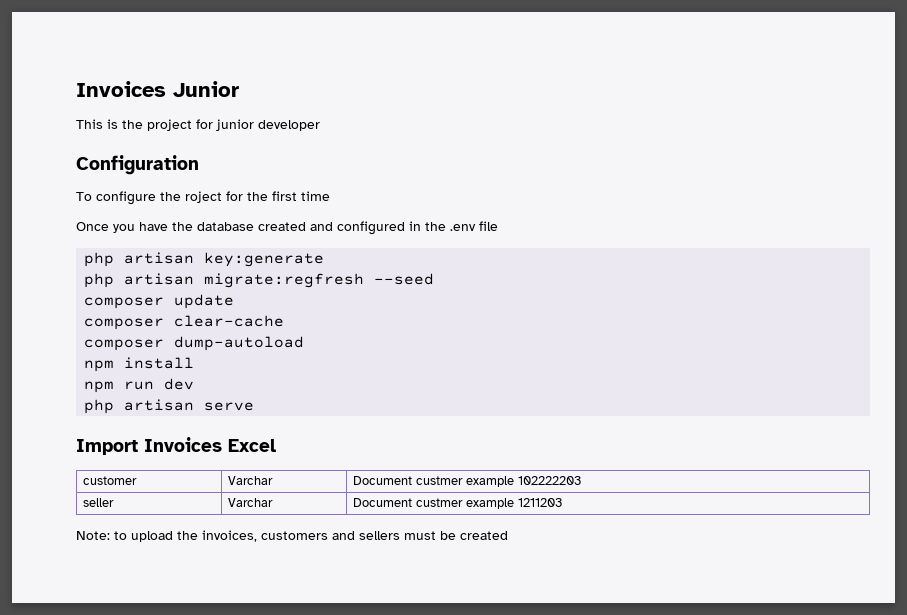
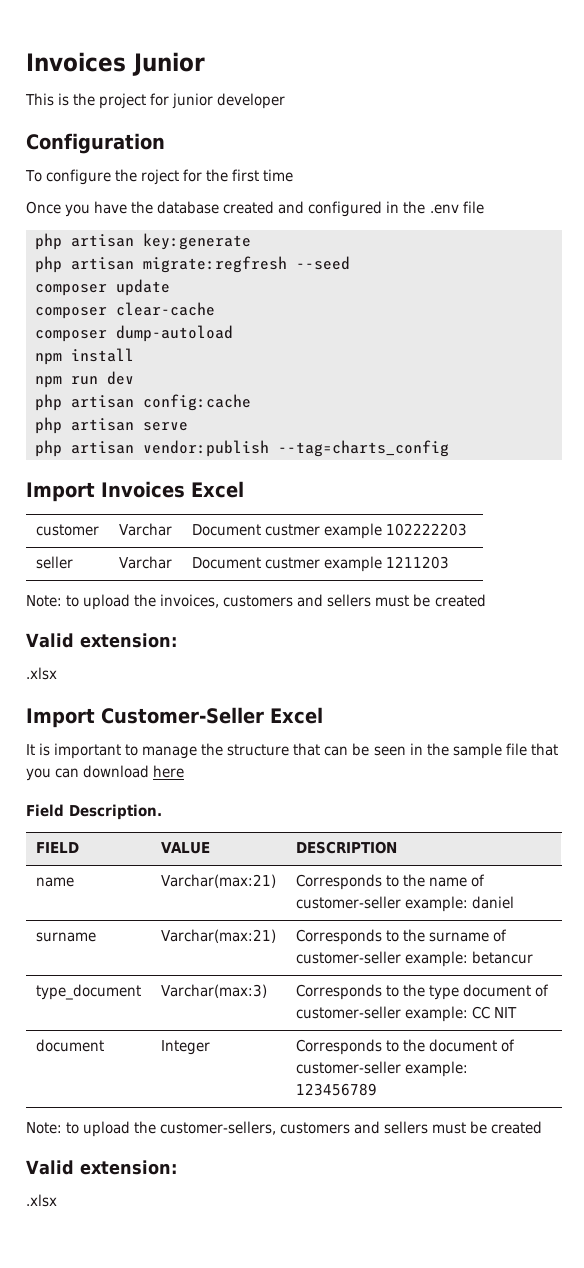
(195, 384) none -> [35,394,251,411] // php artisan config:cache
(255, 406) none -> [35,440,449,457] // php artisan vendor:publish --tag=charts_config
(508, 535) none -> [26,633,177,648] [26,667,57,680] [26,707,323,728] [26,743,558,759] [26,765,185,781] [26,804,162,820] [35,842,79,853] [160,842,210,854] [295,841,397,854] [35,877,74,887] [160,874,276,888] [295,874,485,890] [295,896,514,912] [35,932,96,942] [160,929,276,943] [295,929,507,945] [295,951,533,967] [35,984,141,1000] [160,984,267,998] [295,984,549,1000] [295,1006,517,1022] [35,1039,104,1052] [160,1040,210,1055] [295,1039,515,1055] [295,1061,468,1077] [295,1083,377,1096] [26,1121,543,1137] [26,1160,177,1175] [26,1194,57,1207] // Valid extension: // .xlsx // Import Customer-Seller Excel // It is important to manage the structure that can be seen in the sample file that you can download here // Field Description. // FIELD | VALUE | DESCRIPTION // name | Varchar(max:21) | Corresponds to the name of customer-seller example: daniel // surname | Varchar(max:21) | Corresponds to the surname of customer-seller example: betancur // type_document | Varchar(max:3) | Corresponds to the type document of customer-seller example: CC NIT // document | Integer | Corresponds to the document of customer-seller example: 123456789 // Note: to upload the customer-sellers, customers and sellers must be created // Valid extension: // .xlsx

